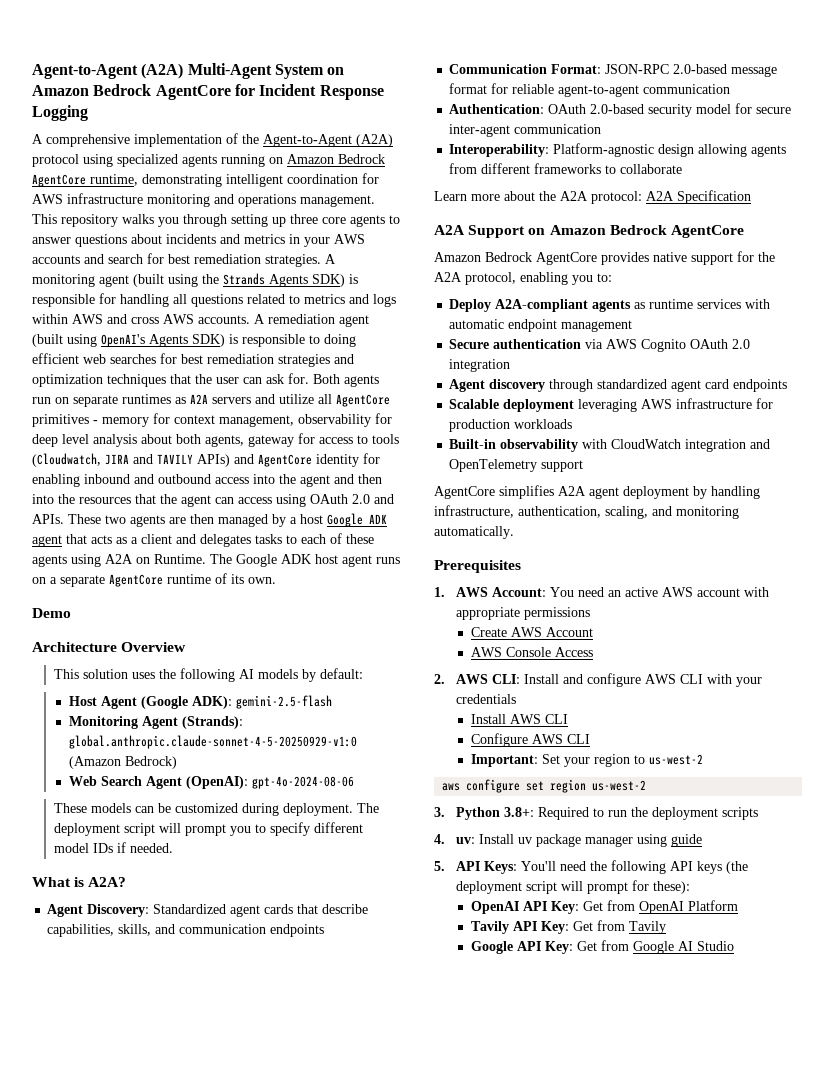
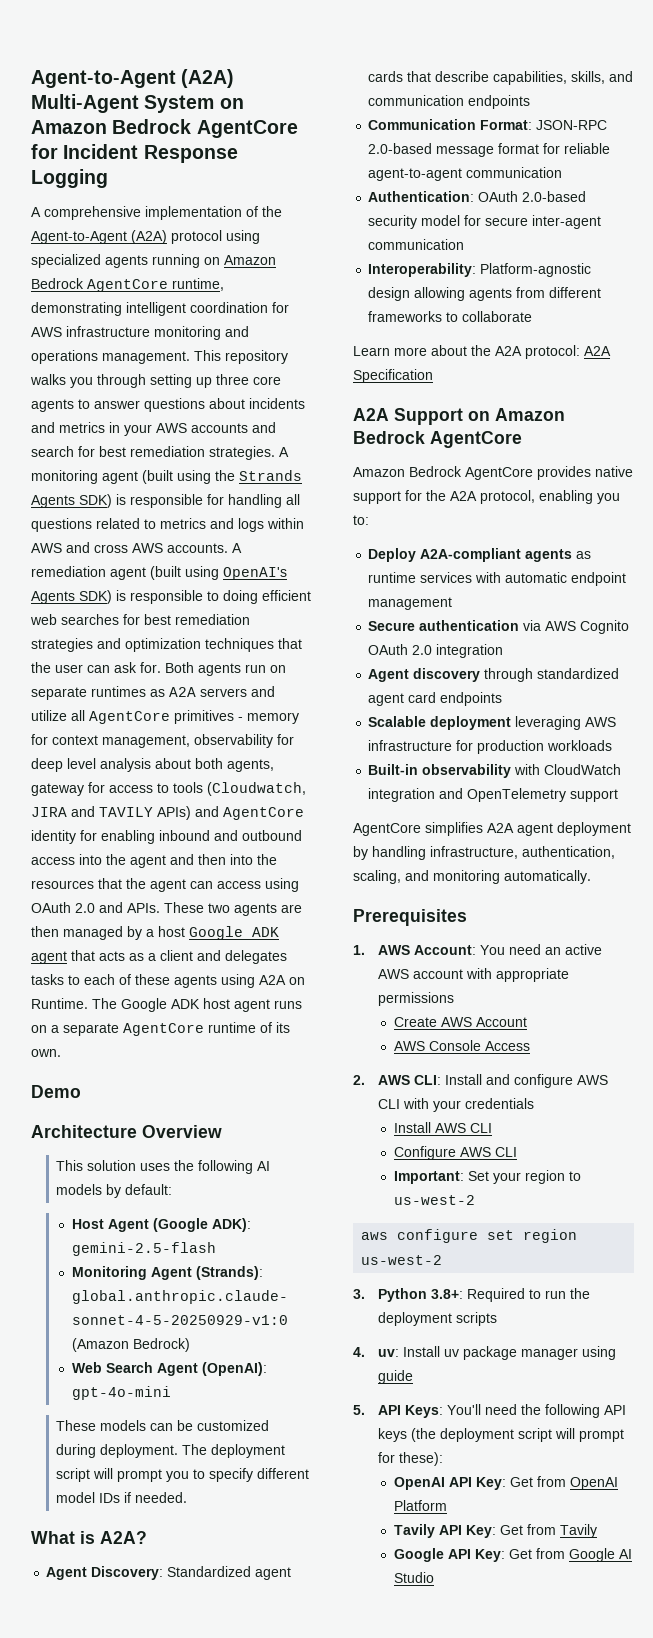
[251,776,354,789] gpt-4o-2024-08-06 -> [71,1386,171,1400] gpt-4o-mini

